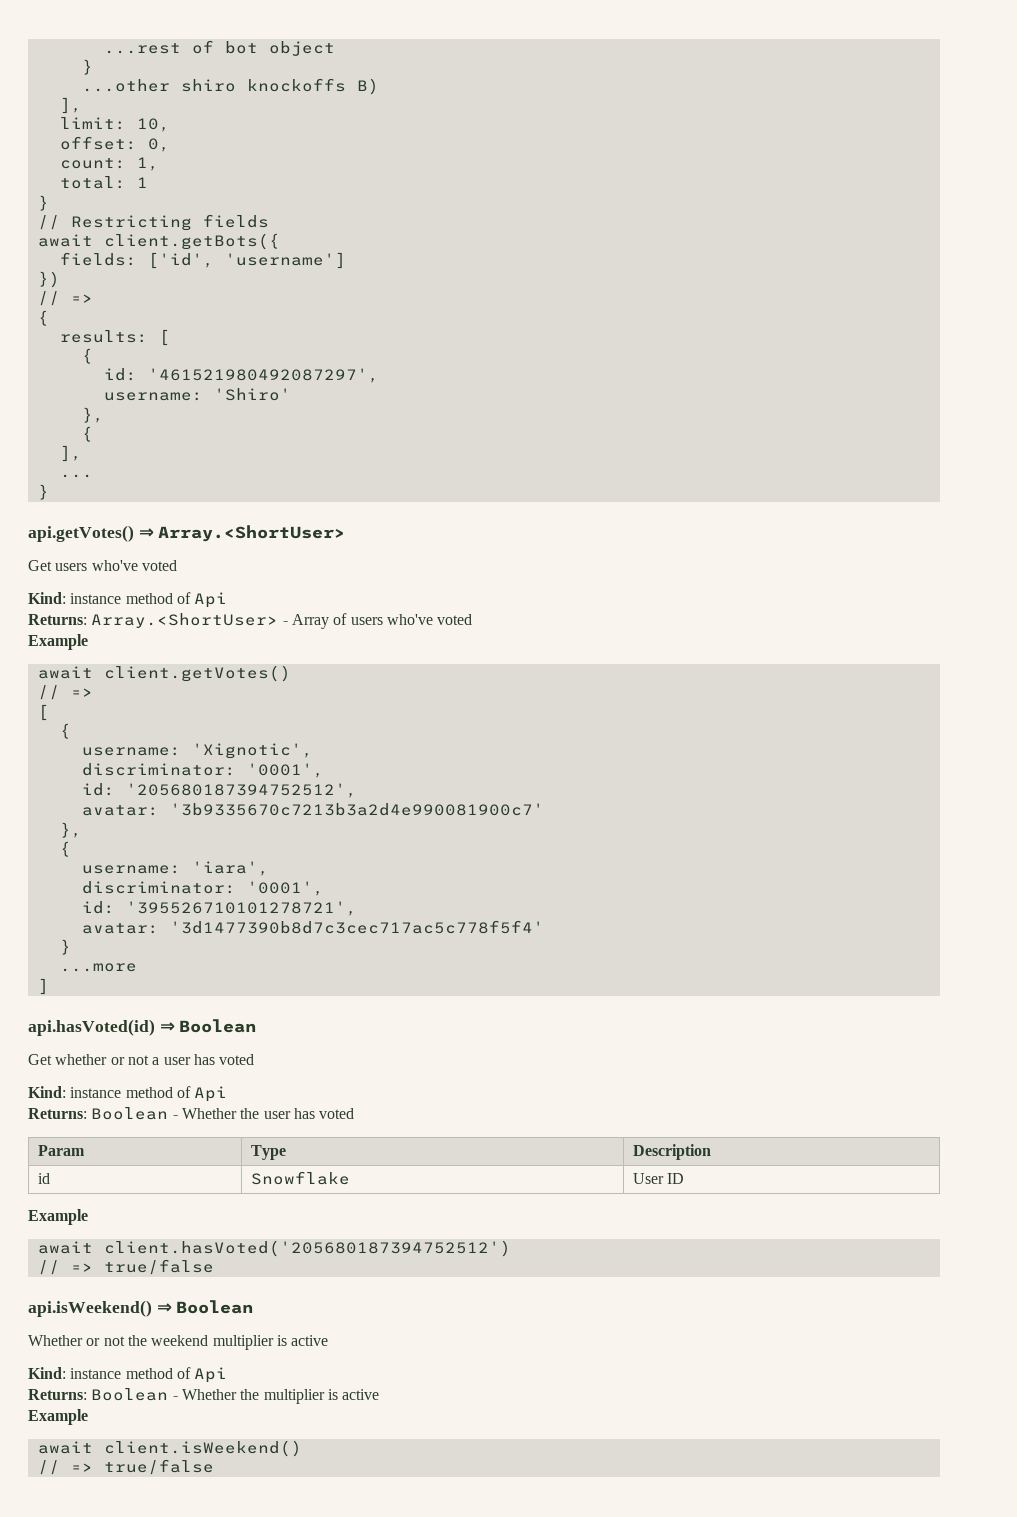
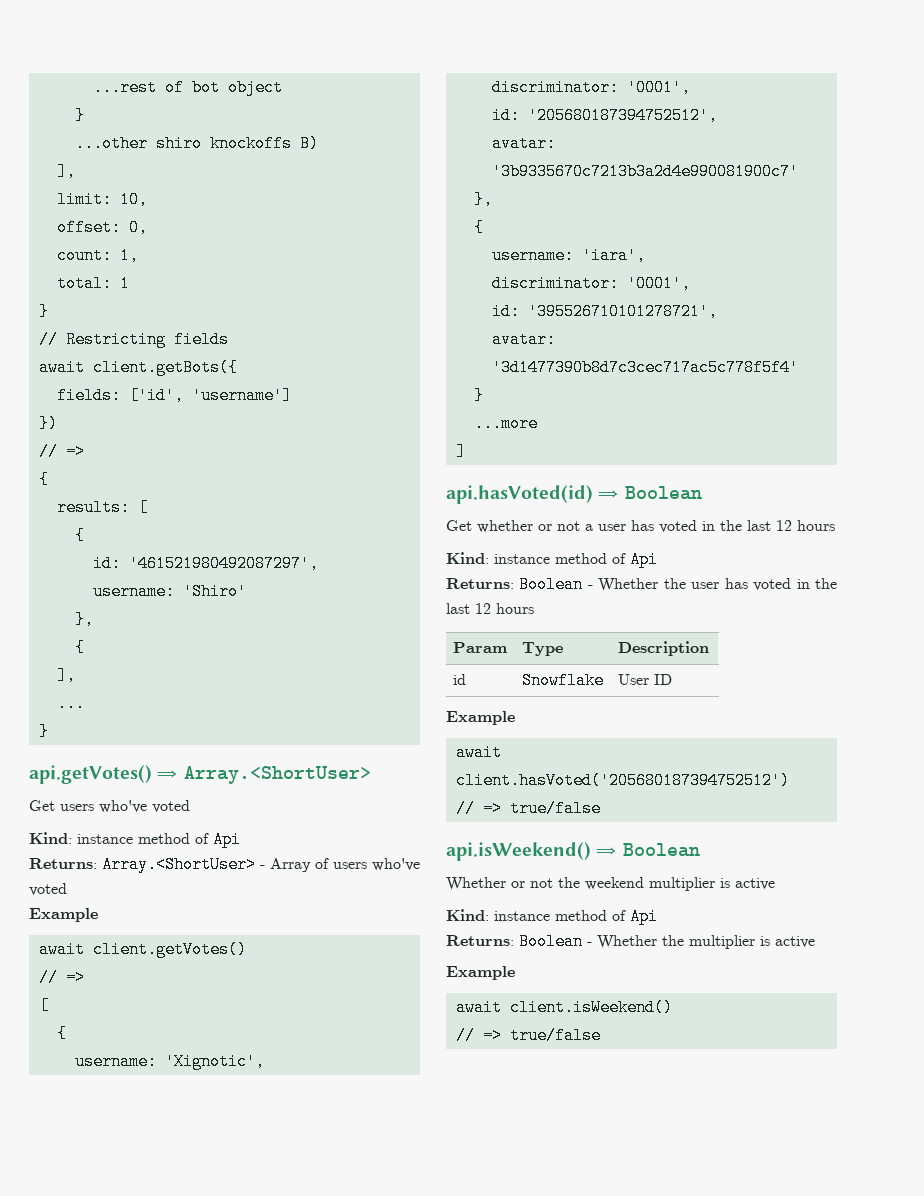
(255, 1059) none -> [702,520,835,531] in the last 12 hours
(355, 1113) none -> [796,578,838,589] [446,603,534,614] in the last 12 hours

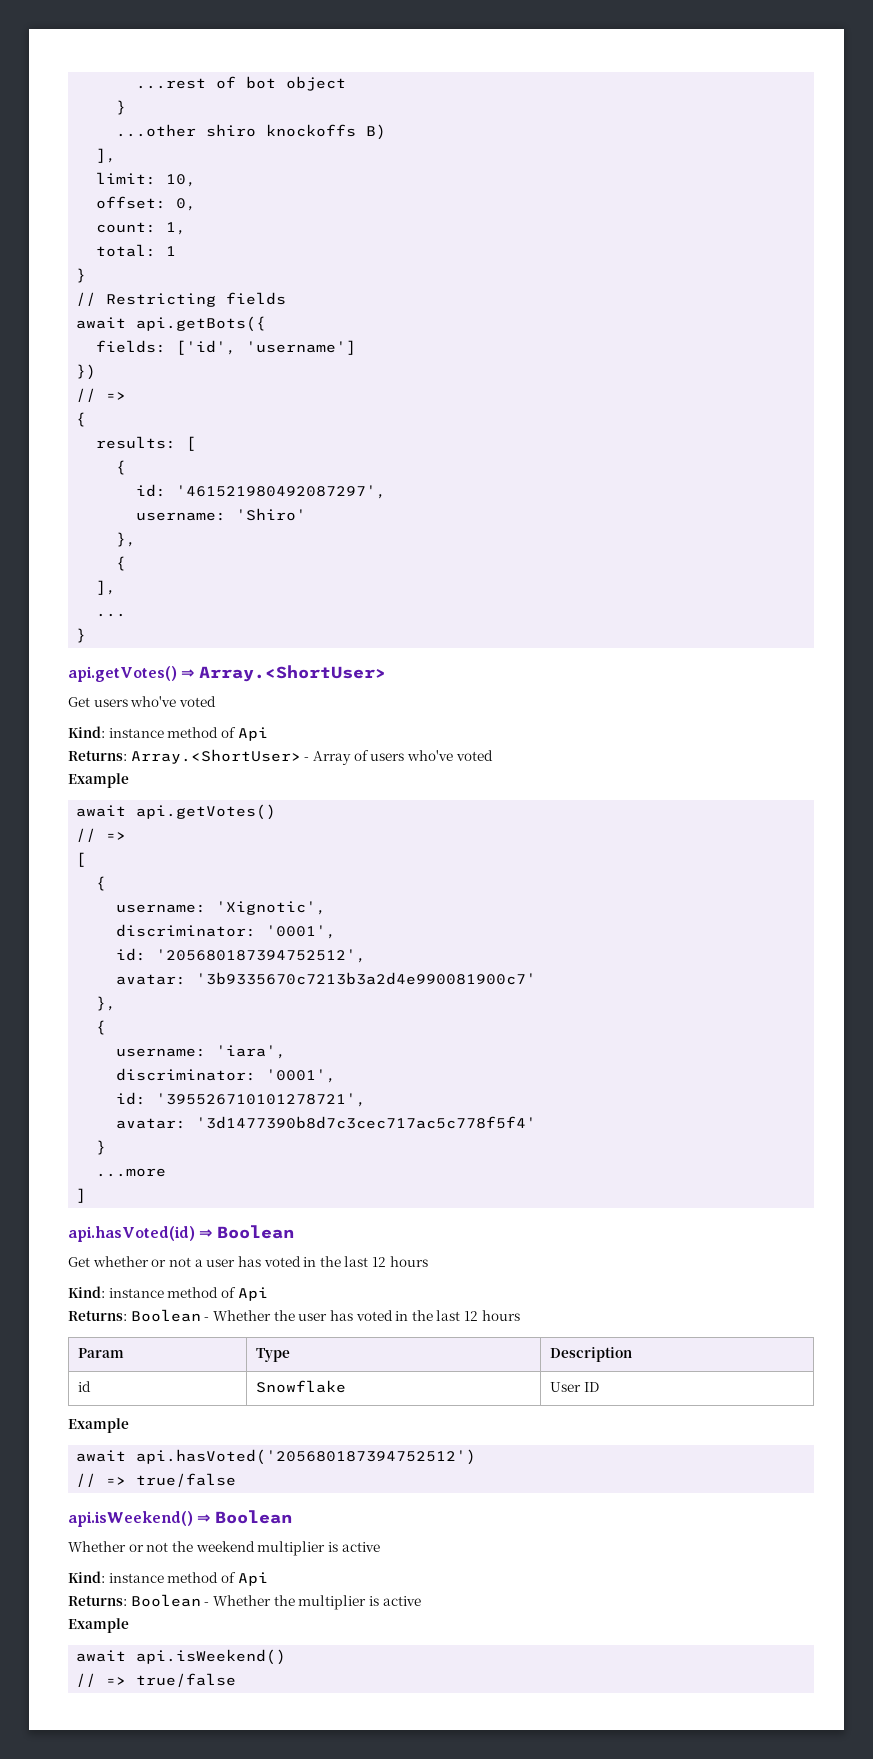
[92,359,238,376] client.getBots({ -> [136,316,267,332] api.getBots({
[92,941,247,958] client.getVotes() -> [136,804,277,820] api.getVotes()
[455,772,790,789] client.hasVoted('205680187394752512') -> [136,1449,477,1465] api.hasVoted('205680187394752512')
[509,999,673,1016] client.isWeekend() -> [136,1649,287,1665] api.isWeekend()

